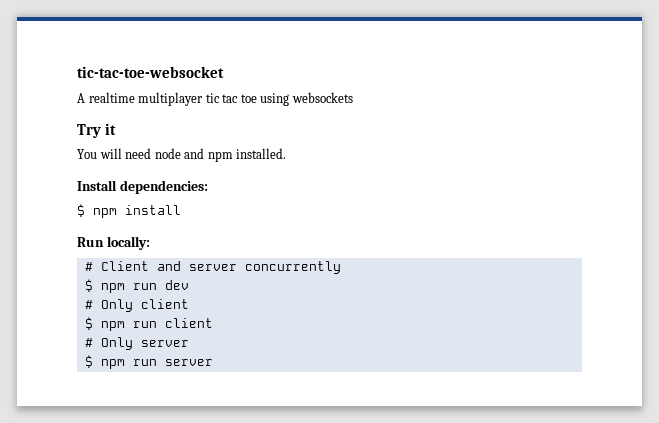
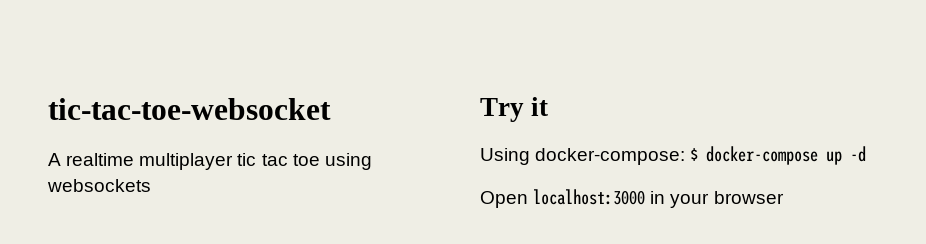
[77,148,287,162] [77,180,208,194] [77,204,181,218] [77,236,150,250] [84,261,341,274] [84,279,189,293] [84,299,189,312] [84,317,213,331] [84,337,189,350] [84,355,213,369] You will need node and npm installed. // Install dependencies: // $ npm install // Run locally: // # Client and server concurrently // $ npm run dev // # Only client // $ npm run client // # Only server // $ npm run server -> [480,146,867,165] [480,189,784,208] Using docker-compose: $ docker-compose up -d // Open localhost:3000 in your browser

